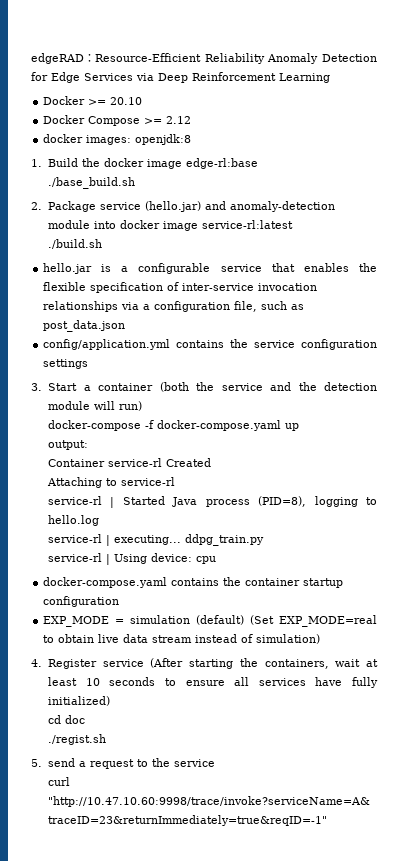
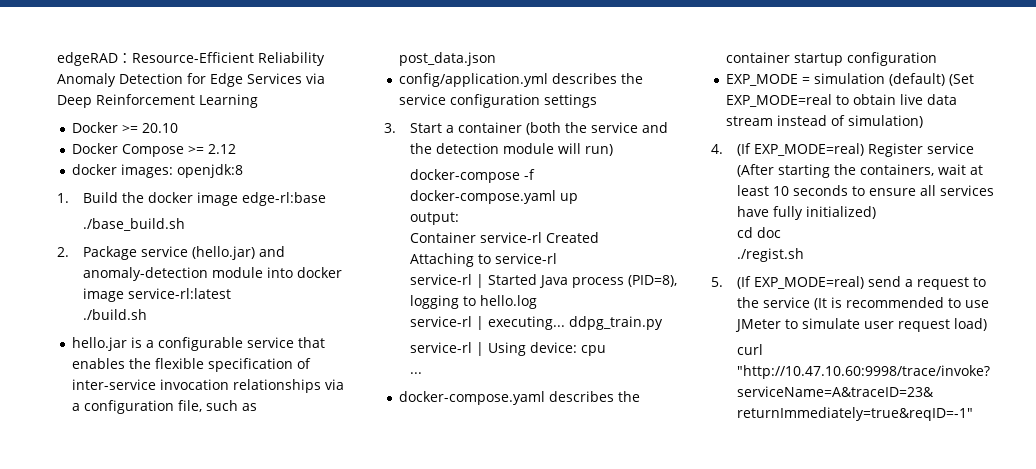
[176,340,225,348] contains -> [551,73,617,84] describes
[43,577,220,588] // docker-compose.yaml contains -> [409,372,422,374] [398,391,614,405] // ... // docker-compose.yaml describes
(42, 663) none -> [736,143,864,156] (If EXP_MODE=real)
(42, 763) none -> [736,276,864,289] (If EXP_MODE=real)
(216, 763) none -> [813,297,989,310] [734,318,987,332] (It is recommended to use JMeter to simulate user request load)

